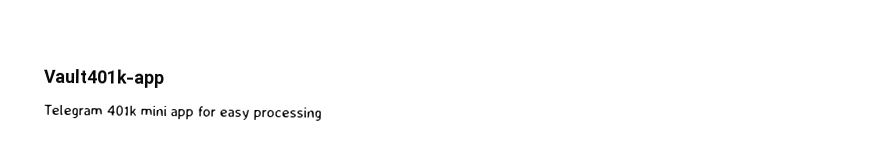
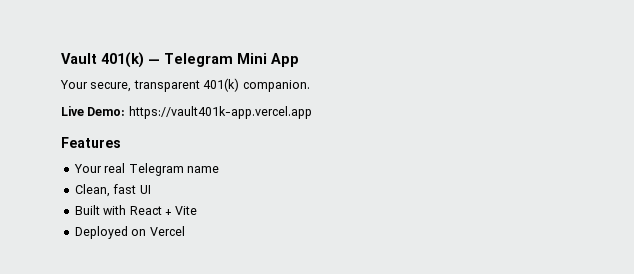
[43,68,165,89] [43,104,322,121] Vault401k-app // Telegram 401k mini app for easy processing -> [61,52,299,68] [60,78,310,92] [61,106,312,119] [61,137,121,148] [73,163,219,176] [74,184,151,197] [74,205,198,215] [74,226,185,239] Vault 401(k) — Telegram Mini App // Your secure, transparent 401(k) companion. // Live Demo: https://vault401k-app.vercel.app // Features // Your real Telegram name // Clean, fast UI // Built with React + Vite // Deployed on Vercel

